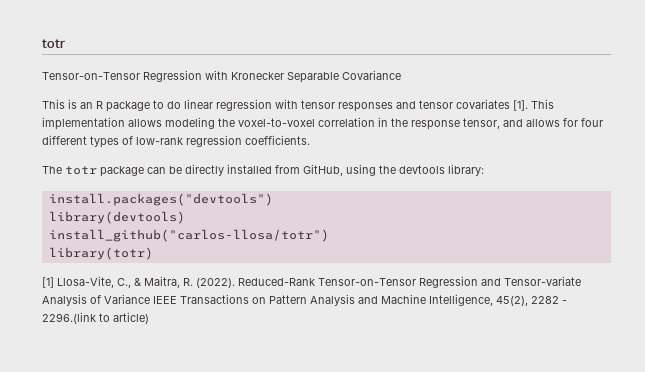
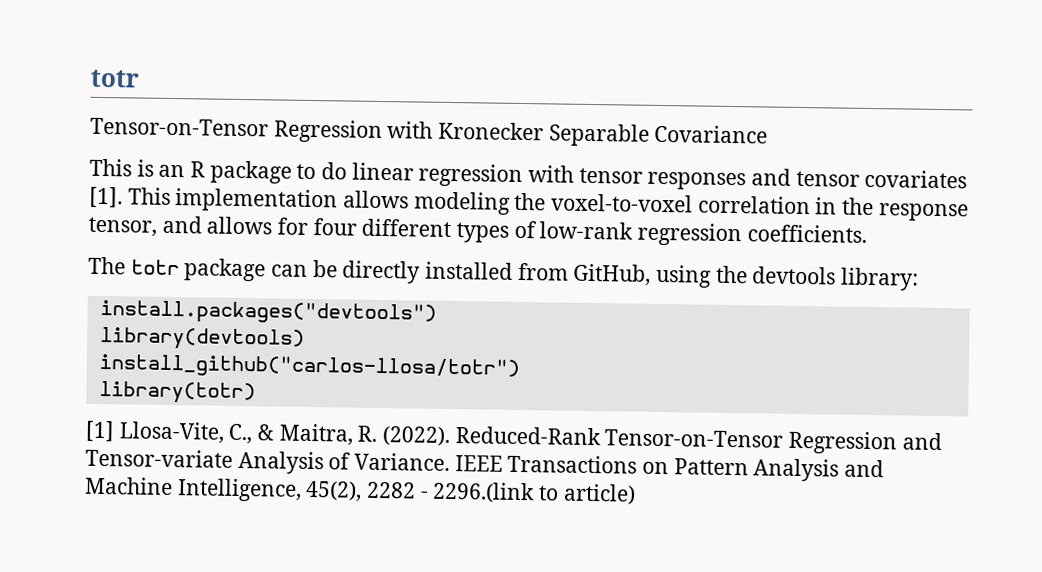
[104,294,150,304] Variance -> [354,452,451,472] Variance.

